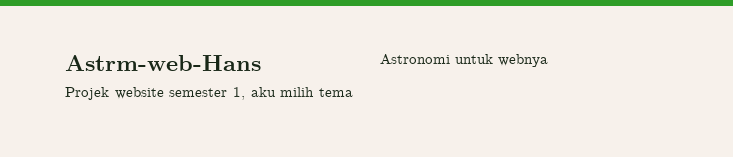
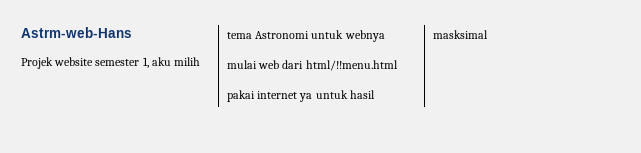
(548, 60) none -> [227,60,398,71] [227,90,375,102] [433,30,488,39] // mulai web dari html/!!menu.html // pakai internet ya untuk hasil masksimal

